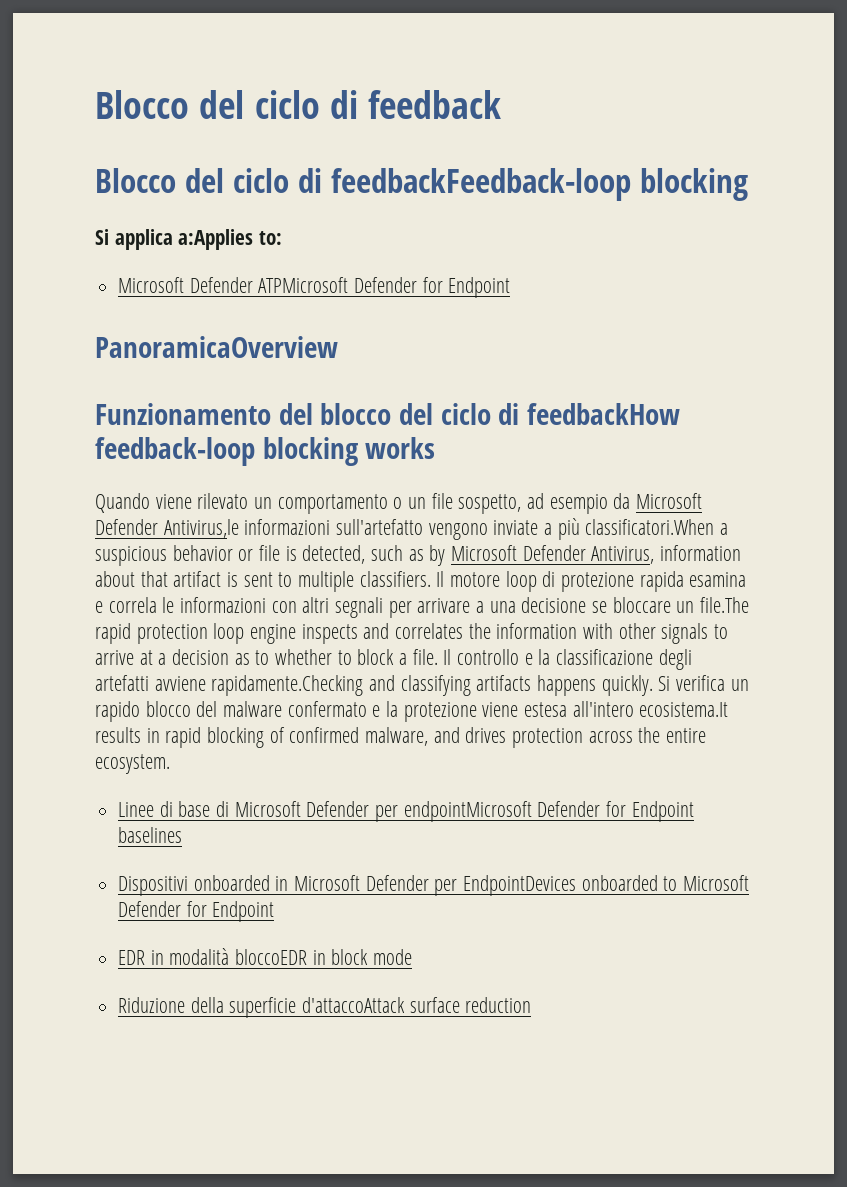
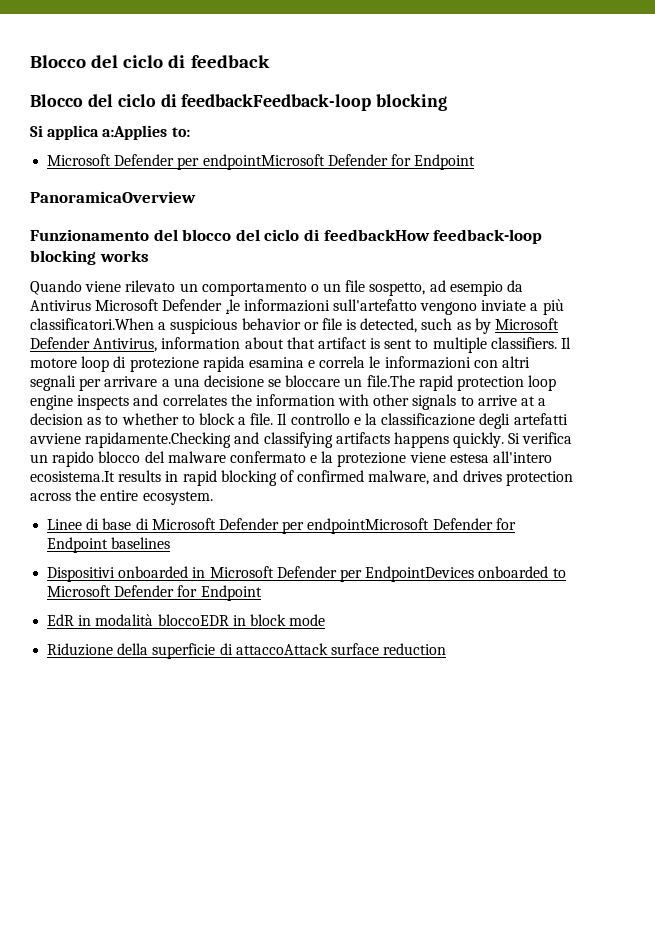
[258,277,349,293] ATPMicrosoft -> [177,154,325,170] per endpointMicrosoft
[636,493,703,509] [95,519,239,538] Microsoft Defender Antivirus,le -> [30,299,240,314] Antivirus Microsoft Defender ,le
[118,950,146,965] EDR -> [47,614,75,626] EdR
[302,997,406,1013] d'attaccoAttack -> [219,643,328,655] di attaccoAttack

